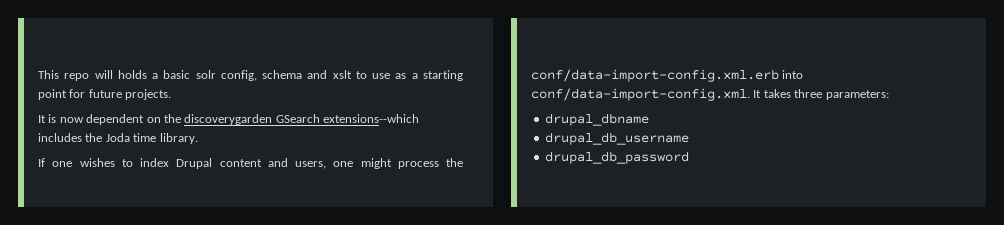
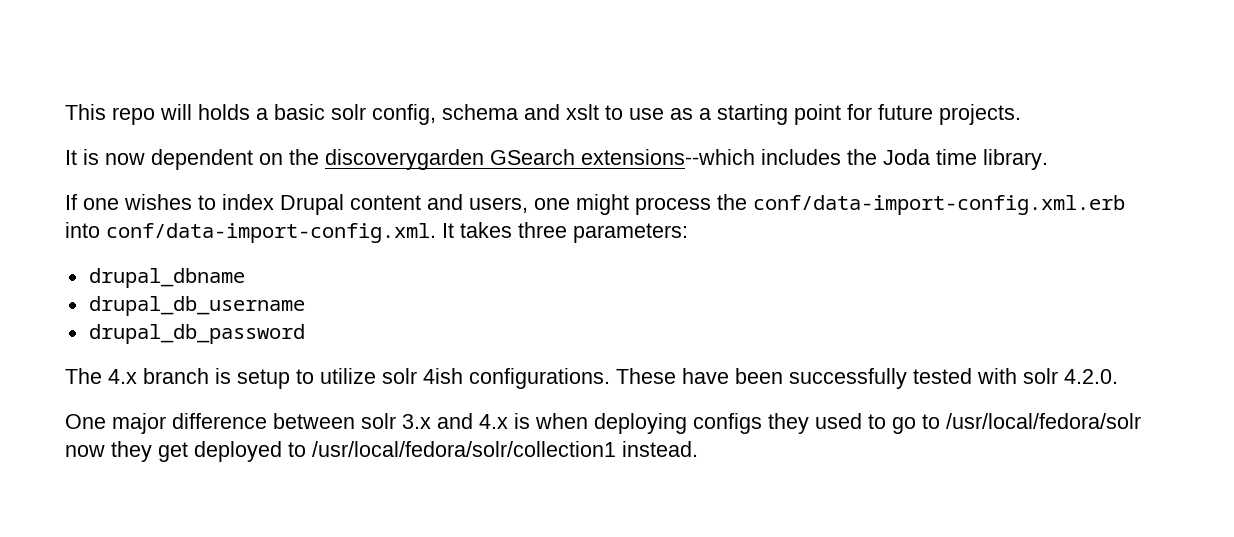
(689, 157) none -> [65,368,1118,389] [65,413,1141,434] [65,441,698,462] // The 4.x branch is setup to utilize solr 4ish configurations. These have been successfully tested with solr 4.2.0. // One major difference between solr 3.x and 4.x is when deploying configs they used to go to /usr/local/fedora/solr now they get deployed to /usr/local/fedora/solr/collection1 instead.

